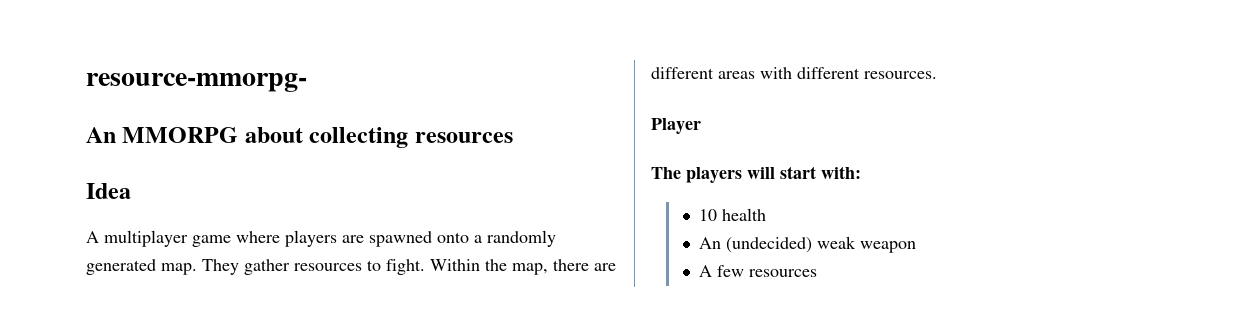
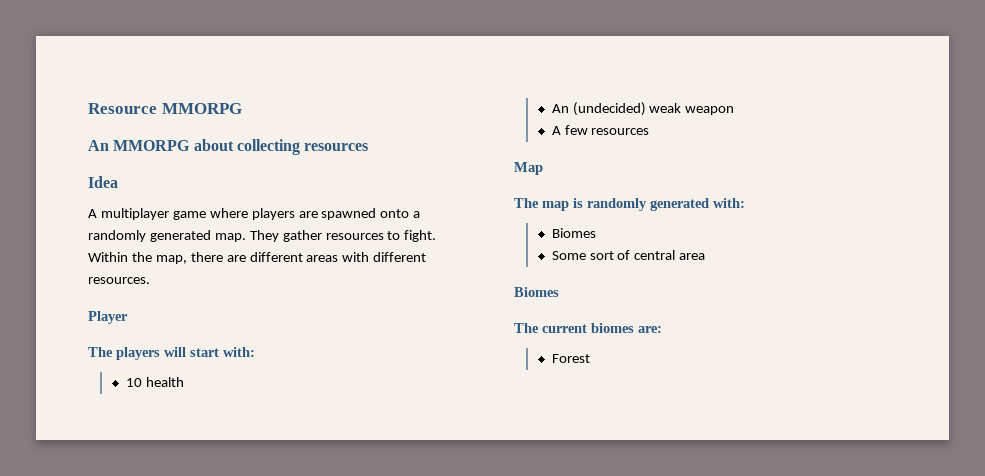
[86,73,307,92] resource-mmorpg- -> [88,103,242,114] Resource MMORPG
(817, 273) none -> [514,162,543,175] [514,198,745,211] [551,228,596,238] [551,250,706,260] [514,287,559,297] [514,323,662,333] [551,354,590,363] // Map // The map is randomly generated with: // Biomes // Some sort of central area // Biomes // The current biomes are: // Forest

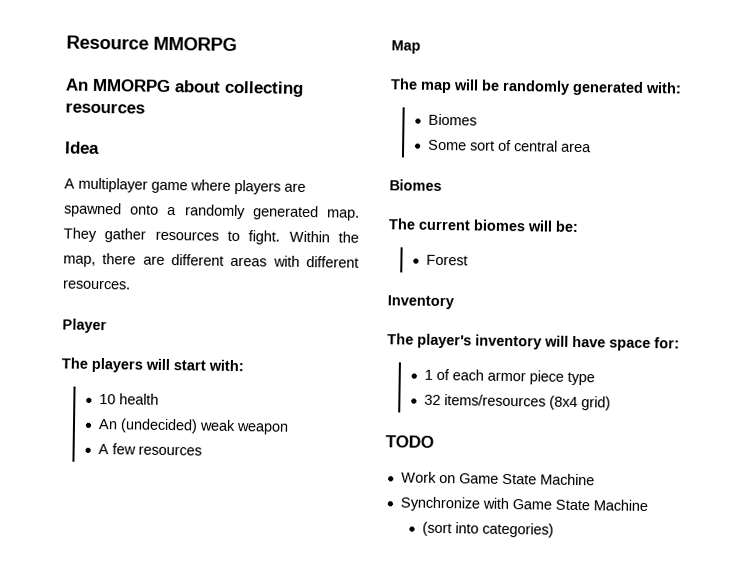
[573,198,583,208] is -> [453,79,500,91] will be
[638,326,662,333] are: -> [527,220,579,232] will be:
(590, 358) none -> [387,295,454,310] [387,333,680,352] [423,368,595,386] [423,394,611,411] [385,435,434,448] [400,471,595,486] [399,496,648,512] [421,521,554,538] // Inventory // The player's inventory will have space for: // 1 of each armor piece type // 32 items/resources (8x4 grid) // TODO // Work on Game State Machine // Synchronize with Game State Machine // (sort into categories)

